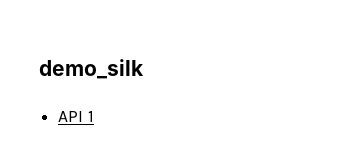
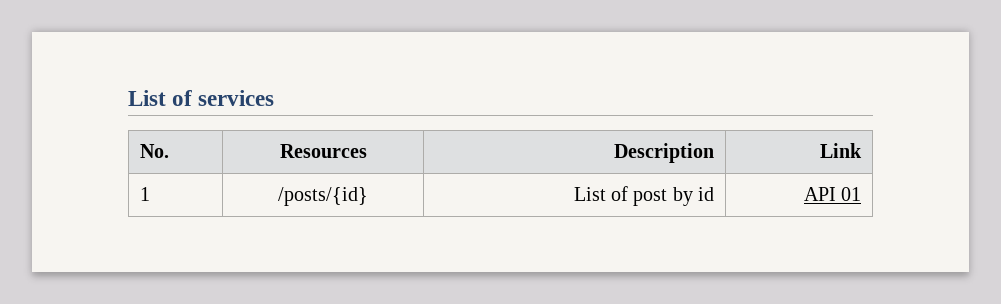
[39,59,144,79] [58,110,94,122] demo_silk // API 1 -> [128,90,275,106] [139,144,169,158] [279,144,367,158] [614,143,715,163] [820,143,863,158] [139,187,150,201] [278,187,368,206] [573,186,715,206] [803,187,862,201] List of services // No. | Resources | Description | Link // 1 | /posts/{id} | List of post by id | API 01

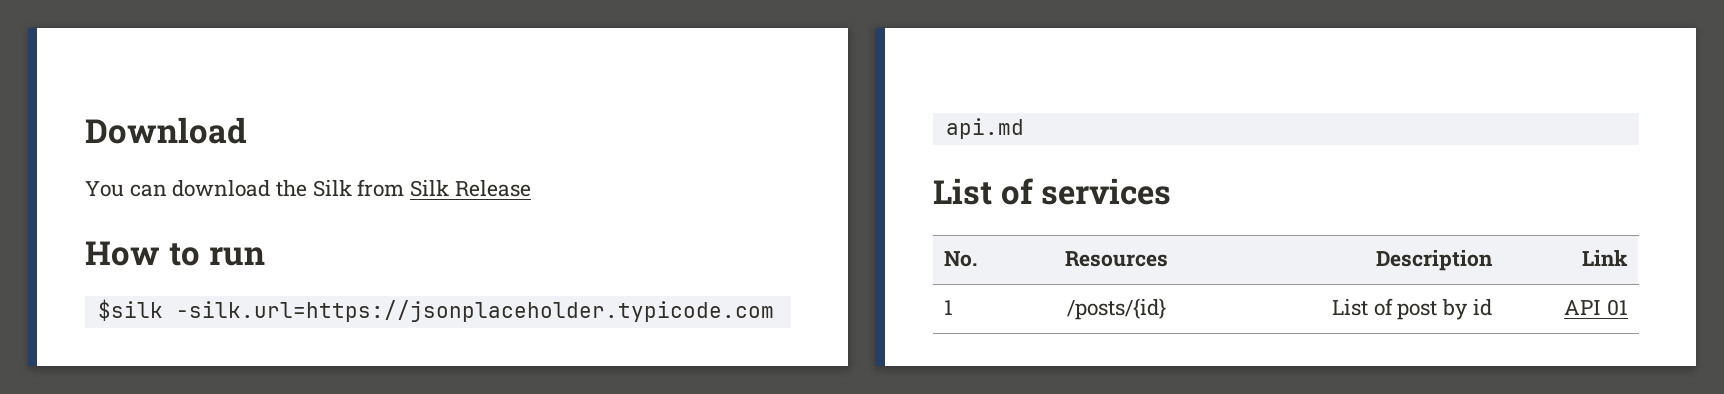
(128, 98) none -> [85,117,247,144] [85,179,531,197] [85,241,265,266] [97,299,774,322] [945,118,1024,139] Download // You can download the Silk from Silk Release // How to run // $silk -silk.url=https://jsonplaceholder.typicode.com api.md //

